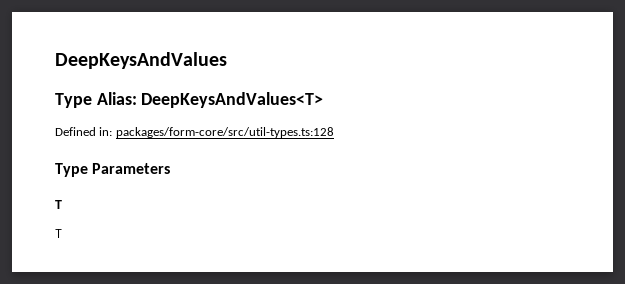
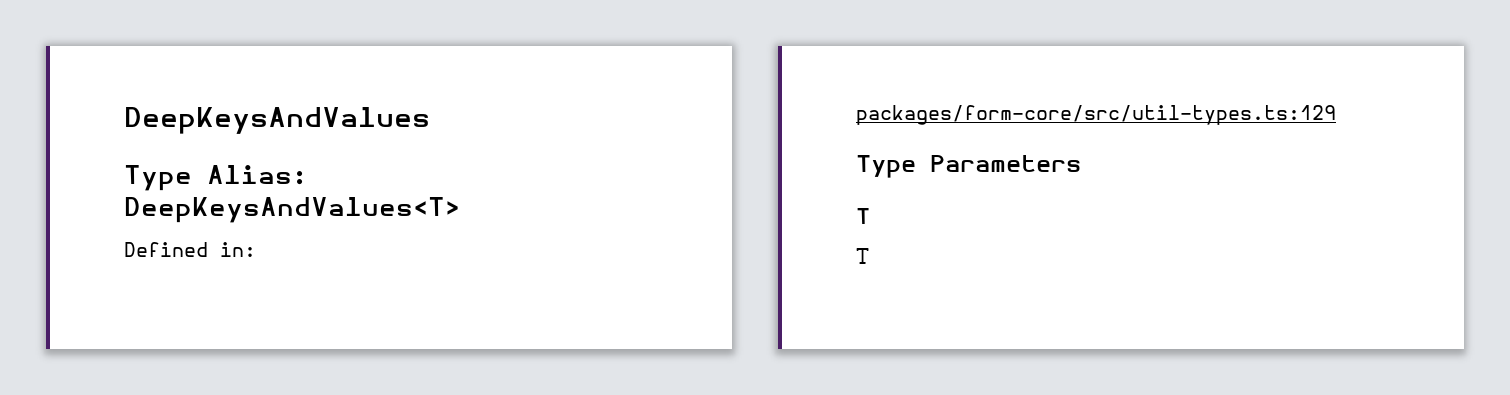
[115,127,334,138] packages/form-core/src/util-types.ts:128 -> [856,105,1336,125] packages/form-core/src/util-types.ts:129

